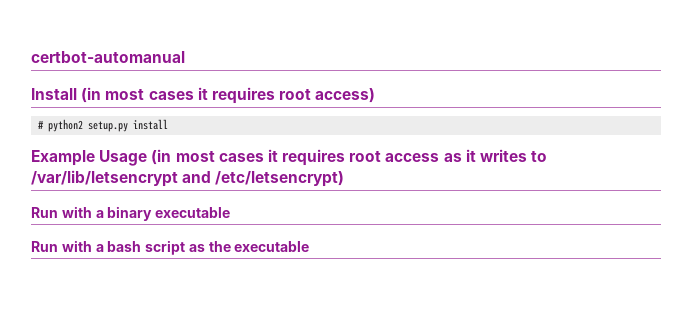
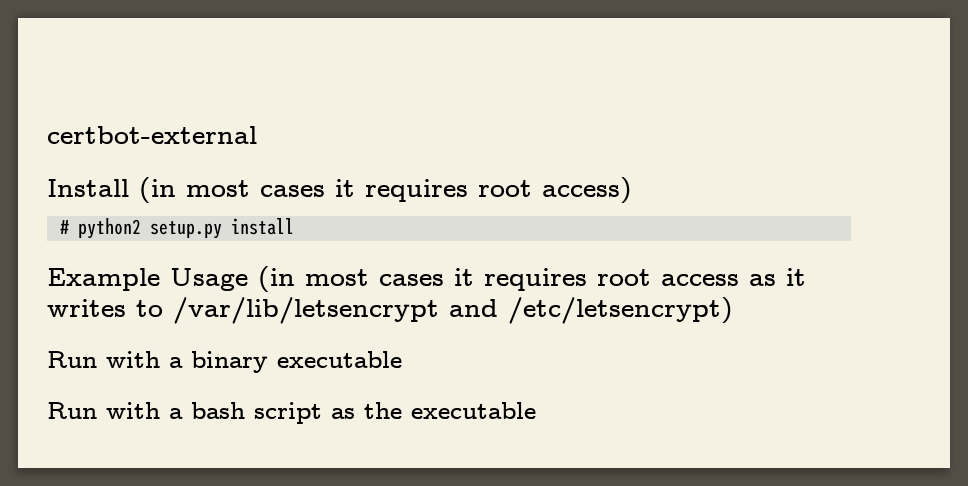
[31,51,185,63] certbot-automanual -> [47,126,257,144] certbot-external

